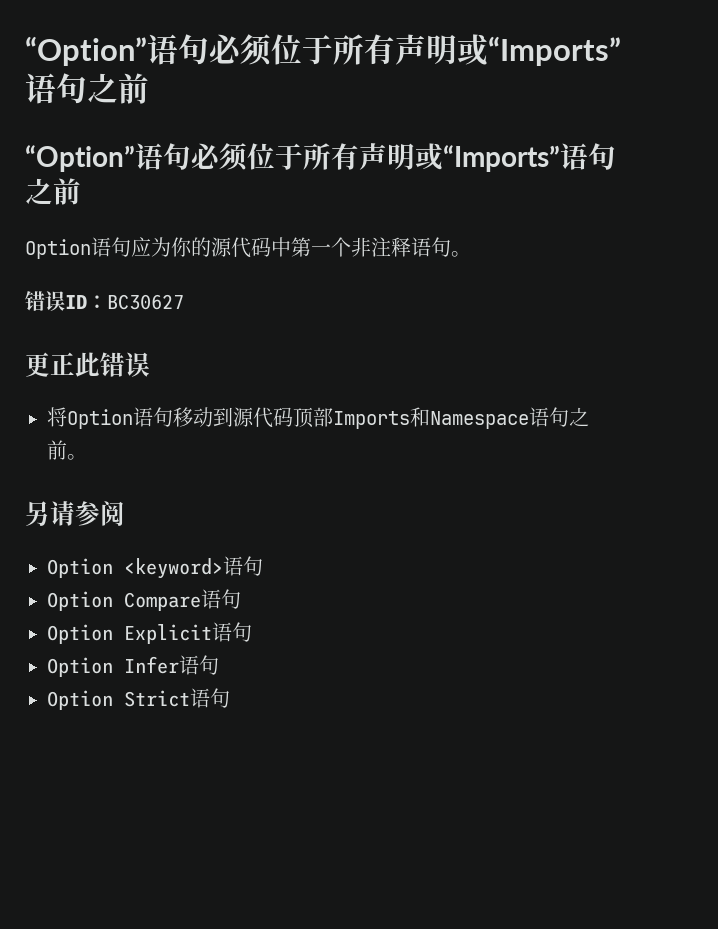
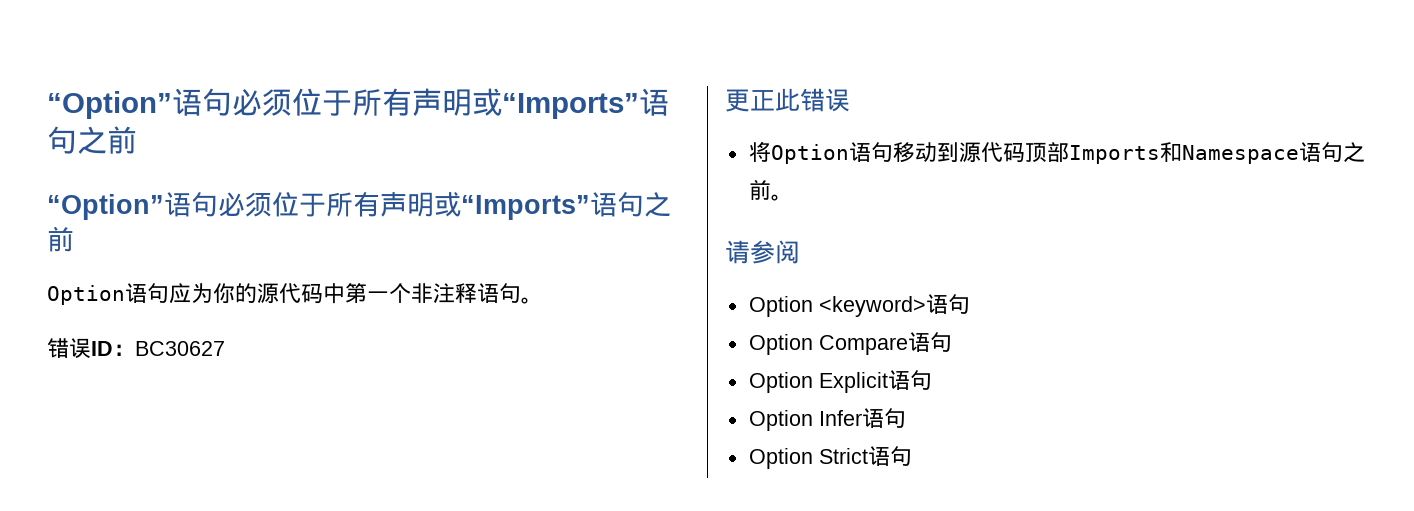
[25,501,50,526] 另 -> (793, 197) none

